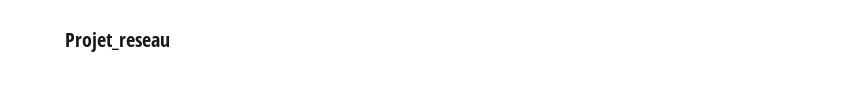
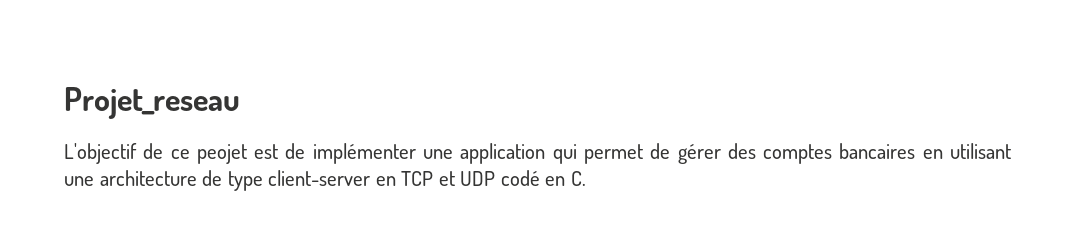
(170, 42) none -> [64,143,1011,164] [64,170,586,191] // L'objectif de ce peojet est de implémenter une application qui permet de gérer des comptes bancaires en utilisant une architecture de type client-server en TCP et UDP codé en C.

